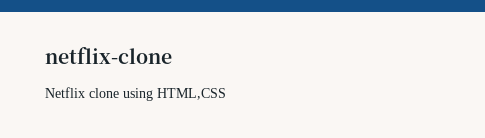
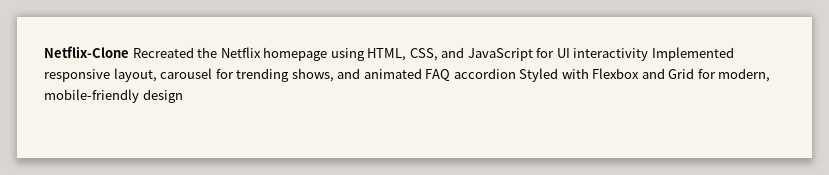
[45,47,172,64] [45,87,226,101] netflix-clone // Netflix clone using HTML,CSS -> [44,46,734,61] [44,68,771,82] [44,89,183,103] Netflix-Clone Recreated the Netflix homepage using HTML, CSS, and JavaScript for UI interactivity Implemented responsive layout, carousel for trending shows, and animated FAQ accordion Styled with Flexbox and Grid for modern, mobile-friendly design

